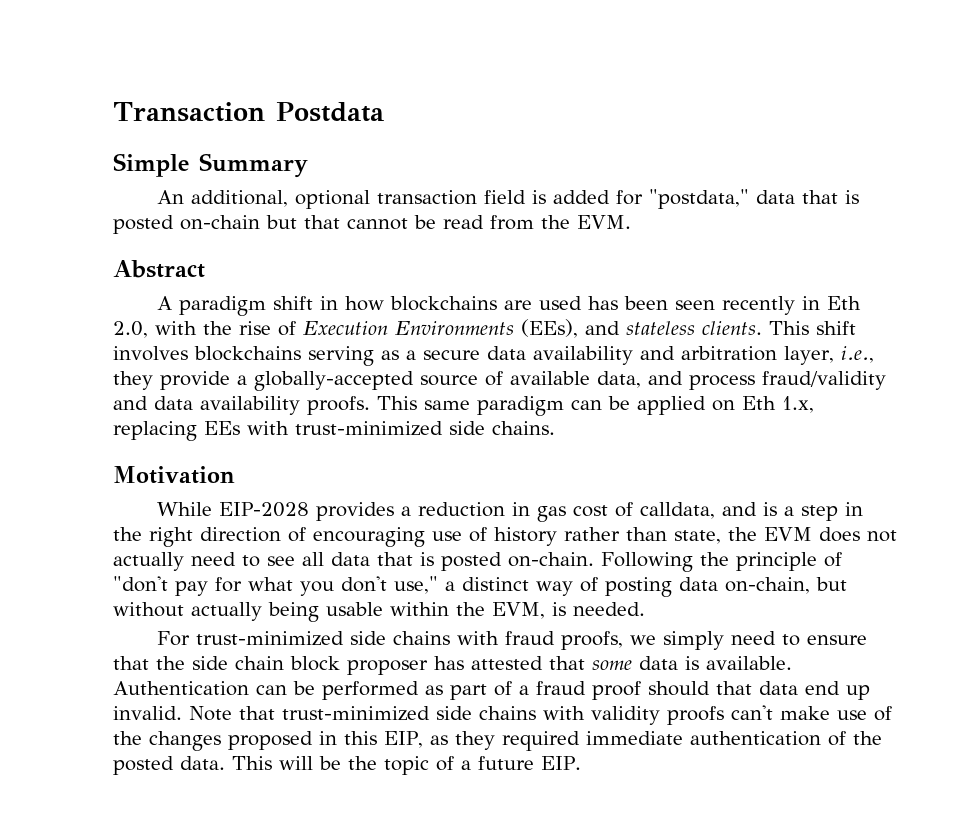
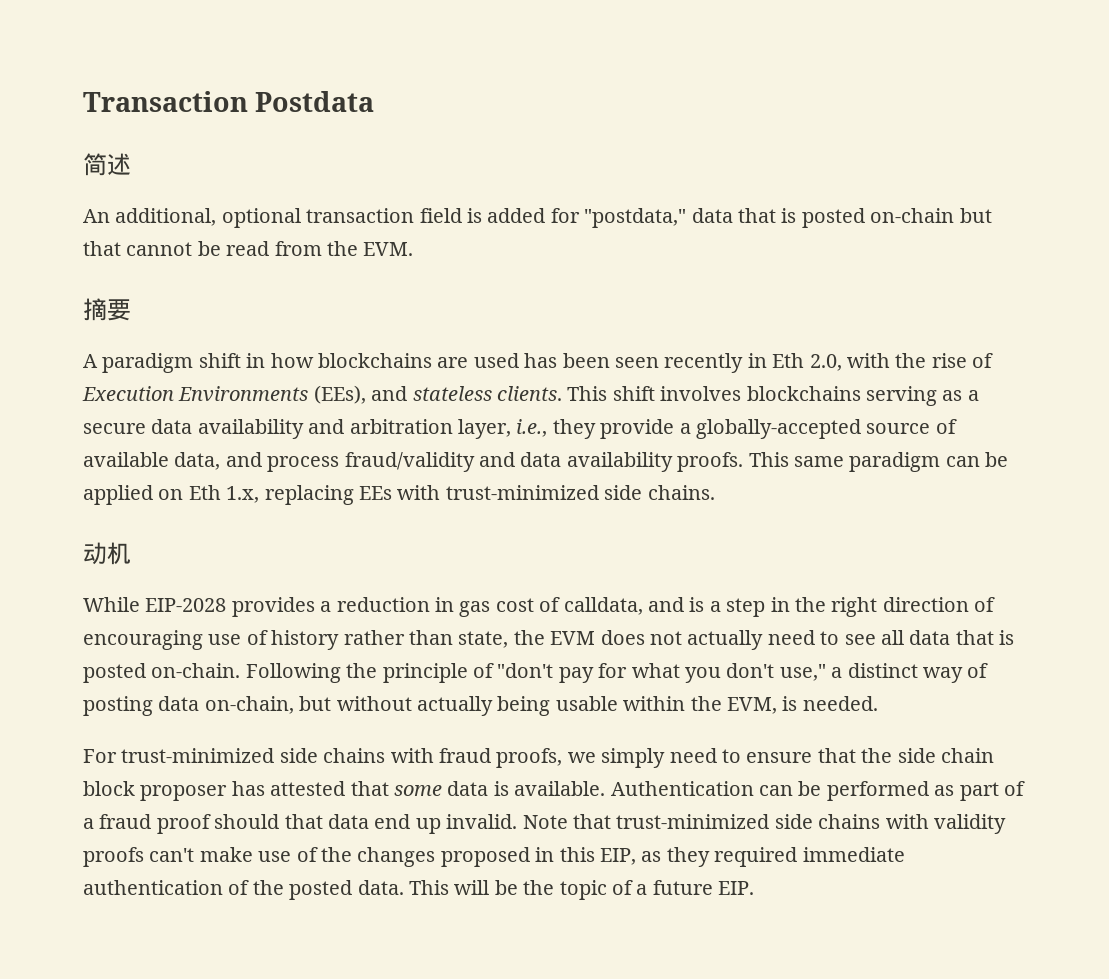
[113,153,308,178] Simple Summary -> [83,153,131,176] 简述
[113,260,205,278] Abstract -> [83,298,131,321] 摘要
[113,466,235,484] Motivation -> [83,542,131,565] 动机

